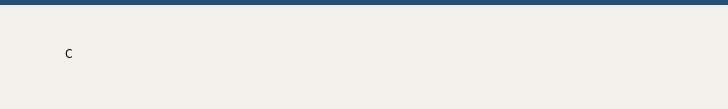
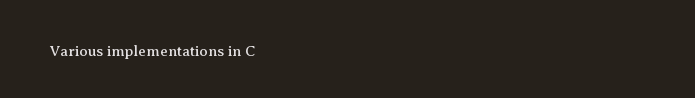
(65, 53) none -> [49,45,242,59] Various implementations in

